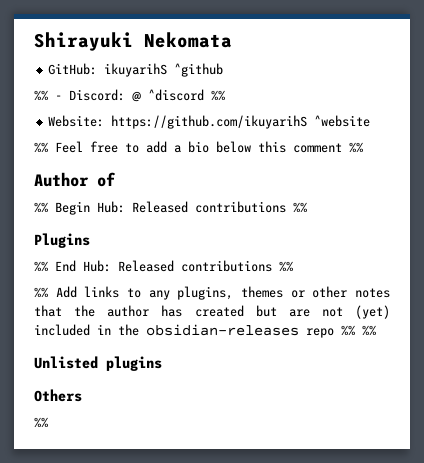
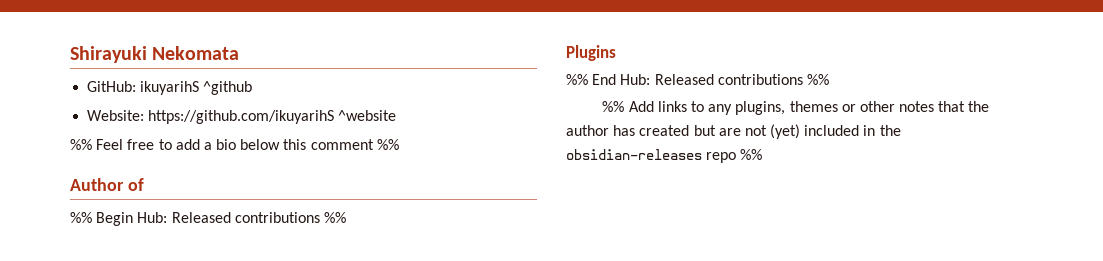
[34,89,225,102] // %% - Discord: @ ^discord %% -> (253, 88) none
[362,325,376,336] [34,356,162,371] [34,389,82,402] [34,417,48,428] %% // Unlisted plugins // Others // %% -> (763, 154) none

